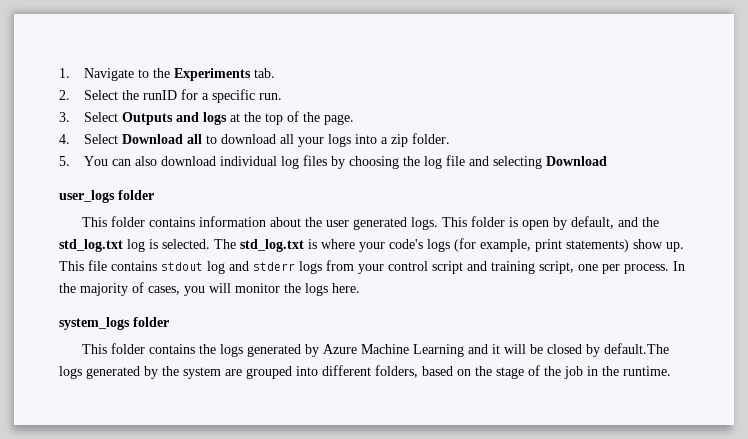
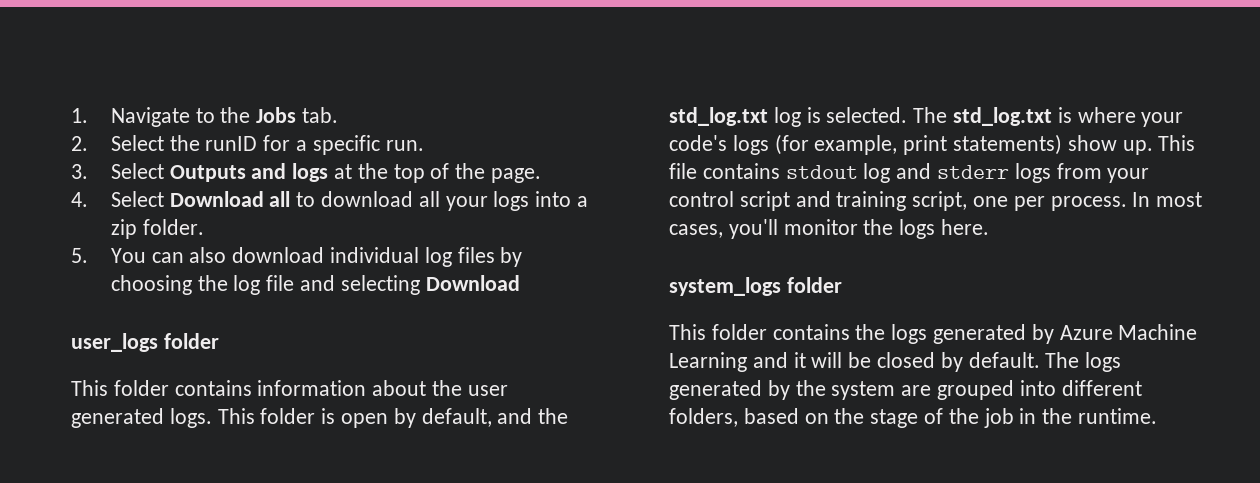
[173,68,251,81] Experiments -> [256,107,297,123] Jobs
[59,282,231,296] the majority of cases, you will -> [1156,192,1203,207] [669,219,778,239] most cases, you'll
[603,343,669,354] default.The -> [968,352,1080,368] default. The

